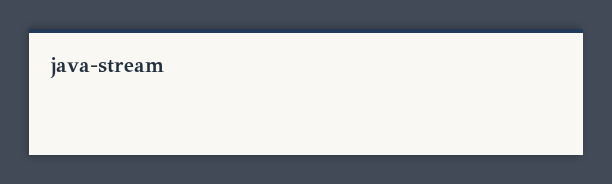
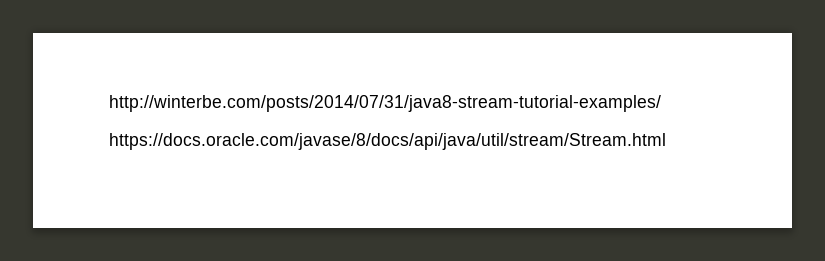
[50,57,164,78] java-stream -> [109,95,661,112] [109,133,666,150] http://winterbe.com/posts/2014/07/31/java8-stream-tutorial-examples/ // https://docs.oracle.com/javase/8/docs/api/java/util/stream/Stream.html

